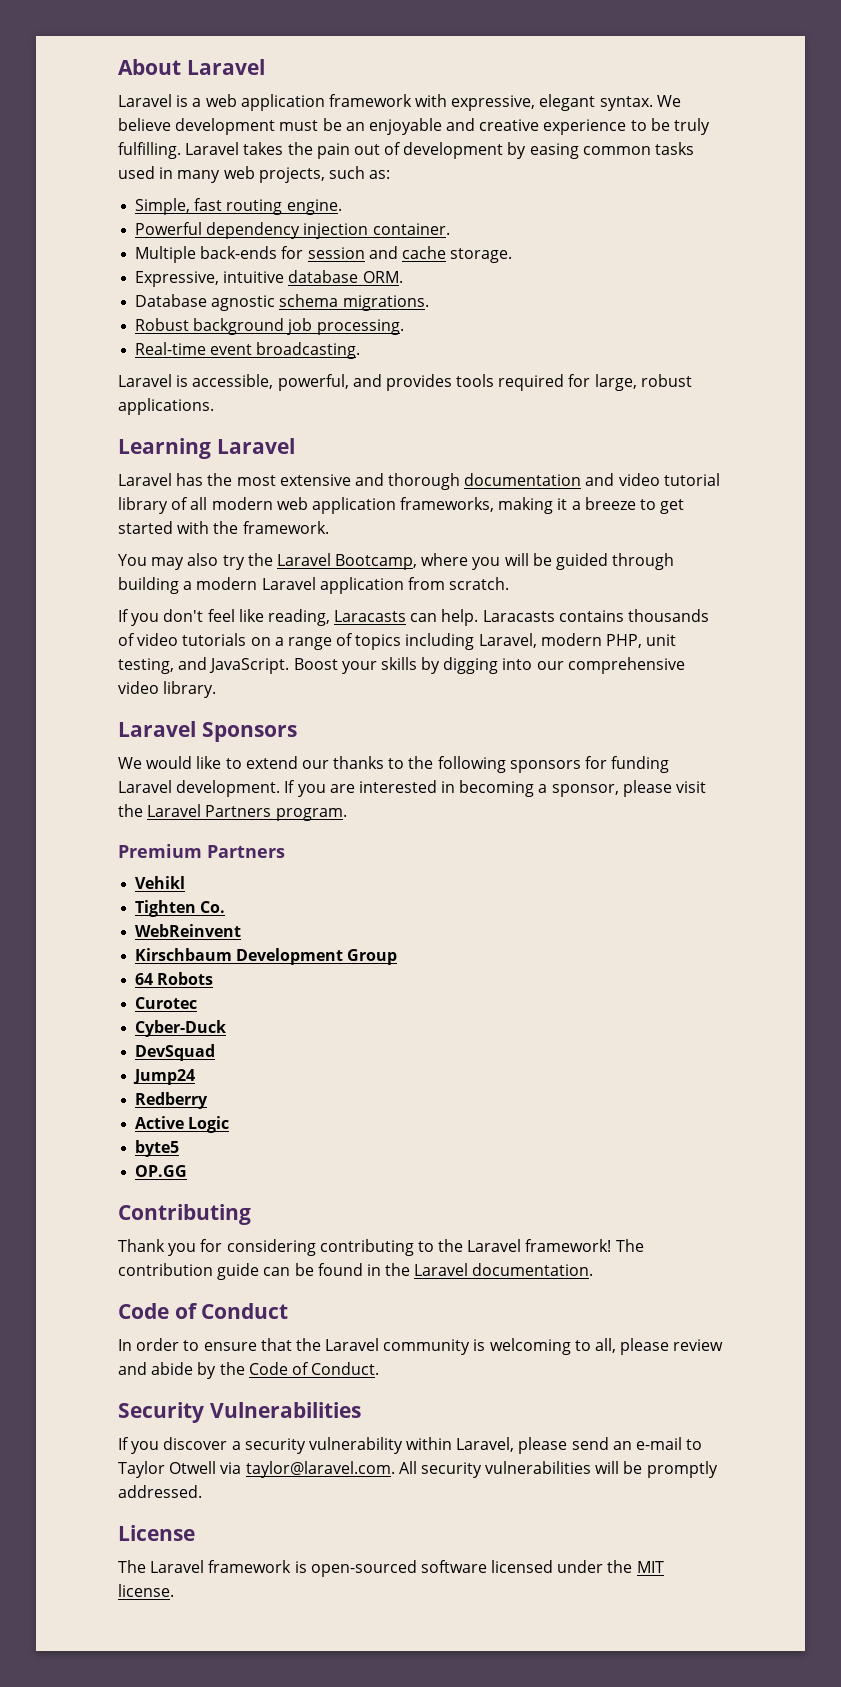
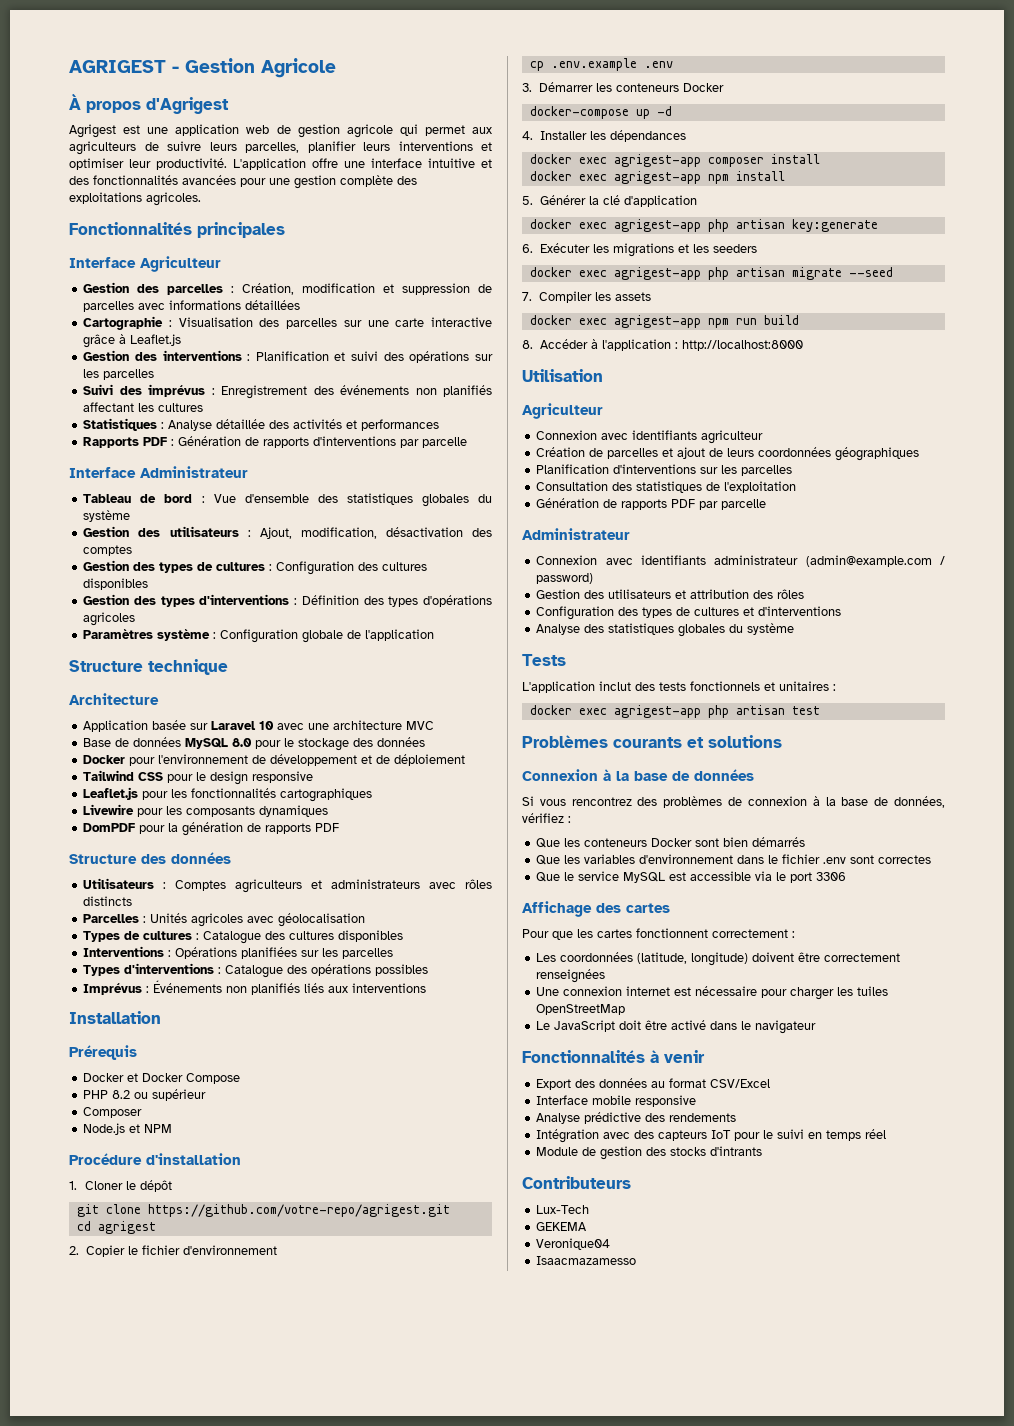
[118,59,265,75] [118,94,681,111] [118,118,711,135] [118,142,695,159] [118,166,391,183] [135,198,342,215] [135,222,450,239] [135,246,513,263] [135,270,403,287] [135,294,429,311] [135,318,404,335] [135,342,361,359] [118,374,692,391] [118,398,214,415] [118,438,295,459] [118,473,720,490] [118,497,685,514] [118,521,329,534] [118,553,675,570] [118,577,510,594] [118,609,710,626] [118,633,677,650] [118,657,685,674] [118,681,217,698] [118,721,297,742] [118,756,670,773] [118,780,707,797] [118,804,347,821] [118,844,285,858] [135,876,186,889] [135,900,226,917] [135,924,242,937] [135,948,398,965] [135,972,214,985] [135,997,198,1009] [135,1020,227,1037] [135,1044,216,1061] [133,1069,196,1085] [135,1092,209,1109] [135,1116,230,1133] [135,1140,180,1157] [135,1165,188,1177] [118,1204,251,1225] [118,1239,644,1256] [118,1263,594,1280] [118,1303,289,1319] [118,1338,724,1355] [118,1362,380,1379] [118,1402,361,1423] [118,1437,703,1454] [118,1461,718,1478] [118,1485,202,1498] [118,1525,195,1541] [118,1560,664,1577] [118,1584,174,1597] About Laravel // Laravel is a web application framework with expressive, elegant syntax. We believe development must be an enjoyable and creative experience to be truly fulfilling. Laravel takes the pain out of development by easing common tasks used in many web projects, such as: // Simple, fast routing engine. // Powerful dependency injection container. // Multiple back-ends for session and cache storage. // Expressive, intuitive database ORM. // Database agnostic schema migrations. // Robust background job processing. // Real-time event broadcasting. // Laravel is accessible, powerful, and provides tools required for large, robust applications. // Learning Laravel // Laravel has the most extensive and thorough documentation and video tutorial library of all modern web application frameworks, making it a breeze to get started with the framework. // You may also try the Laravel Bootcamp, where you will be guided through building a modern Laravel application from scratch. // If you don't feel like reading, Laracasts can help. Laracasts contains thousands of video tutorials on a range of topics including Laravel, modern PHP, unit testing, and JavaScript. Boost your skills by digging into our comprehensive video library. // Laravel Sponsors // We would like to extend our thanks to the following sponsors for funding Laravel development. If you are interested in becoming a sponsor, please visit the Laravel Partners program. // Premium Partners // Vehikl // Tighten Co. // WebReinvent // Kirschbaum Development Group // 64 Robots // Curotec // Cyber-Duck // DevSquad // Jump24 // Redberry // Active Logic // byte5 // OP.GG // Contributing // Thank you for considering contributing to the Laravel framework! The contribution guide can be found in the Laravel documentation. // Code of Conduct // In order to ensure that the Laravel community is welcoming to all, please review and abide by the Code of Conduct. // Security Vulnerabilities // If you discover a security vulnerability within Laravel, please send an e-mail to Taylor Otwell via taylor@laravel.com. All security vulnerabilities will be promptly addressed. // License // The Laravel framework is open-sourced software licensed under the MIT license. -> [69,58,336,78] [69,94,229,114] [69,124,493,138] [69,141,492,155] [69,158,492,170] [69,175,417,189] [69,192,201,206] [69,222,285,238] [69,256,221,272] [83,282,492,295] [83,300,301,312] [83,316,492,330] [83,334,182,348] [83,350,493,363] [83,369,155,380] [83,384,492,399] [83,402,204,412] [83,418,440,431] [83,436,468,448] [69,466,248,478] [83,493,492,507] [83,510,131,522] [83,526,492,539] [83,545,133,556] [83,560,428,575] [83,578,149,590] [83,594,492,607] [83,612,136,626] [83,629,435,643] [69,659,228,675] [69,693,159,705] [83,720,435,732] [83,737,426,751] [83,754,466,766] [83,770,314,785] [83,787,373,802] [83,804,329,817] [83,822,340,836] [69,852,231,864] [83,878,492,893] [83,896,133,906] [83,913,366,927] [83,930,404,944] [83,946,394,959] [83,963,429,978] [83,980,427,995] [69,1011,161,1024] [69,1045,137,1060] [83,1073,241,1084] [83,1089,207,1101] [83,1107,143,1118] [83,1123,173,1135] [69,1153,241,1165] [69,1180,172,1192] [76,1204,450,1217] [76,1221,156,1234] [69,1245,277,1257] [529,58,673,71] [522,82,724,92] [529,106,672,119] [522,130,686,142] [529,154,820,167] [529,171,785,184] [522,195,697,207] [529,219,878,232] [522,243,757,257] [529,267,893,280] [522,291,651,303] [529,315,799,328] [522,339,803,351] [522,369,603,382] [522,403,603,419] [536,430,764,444] [536,447,920,461] [536,464,793,476] [536,481,797,493] [536,498,767,510] [522,528,630,540] [536,555,945,567] [536,573,594,584] [536,589,805,599] [536,606,842,620] [536,623,795,637] [522,654,566,666] [522,681,836,693] [529,705,820,718] [522,735,782,748] [522,769,754,781] [522,796,945,808] [522,813,571,823] [536,837,806,848] [536,854,932,865] [536,871,847,883] [522,901,670,917] [522,928,795,940] [536,952,901,966] [536,969,606,983] [536,986,889,1000] [536,1004,626,1015] [536,1020,817,1034] [522,1050,705,1063] [536,1078,771,1090] [536,1095,697,1107] [536,1112,737,1124] [536,1129,887,1143] [536,1146,763,1160] [522,1176,631,1189] [536,1205,590,1214] [536,1222,588,1231] [536,1238,611,1250] [536,1256,637,1265] AGRIGEST - Gestion Agricole // À propos d'Agrigest // Agrigest est une application web de gestion agricole qui permet aux agriculteurs de suivre leurs parcelles, planifier leurs interventions et optimiser leur productivité. L'application offre une interface intuitive et des fonctionnalités avancées pour une gestion complète des exploitations agricoles. // Fonctionnalités principales // Interface Agriculteur // Gestion des parcelles : Création, modification et suppression de parcelles avec informations détaillées // Cartographie : Visualisation des parcelles sur une carte interactive grâce à Leaflet.js // Gestion des interventions : Planification et suivi des opérations sur les parcelles // Suivi des imprévus : Enregistrement des événements non planifiés affectant les cultures // Statistiques : Analyse détaillée des activités et performances // Rapports PDF : Génération de rapports d'interventions par parcelle // Interface Administrateur // Tableau de bord : Vue d'ensemble des statistiques globales du système // Gestion des utilisateurs : Ajout, modification, désactivation des comptes // Gestion des types de cultures : Configuration des cultures disponibles // Gestion des types d'interventions : Définition des types d'opérations agricoles // Paramètres système : Configuration globale de l'application // Structure technique // Architecture // Application basée sur Laravel 10 avec une architecture MVC // Base de données MySQL 8.0 pour le stockage des données // Docker pour l'environnement de développement et de déploiement // Tailwind CSS pour le design responsive // Leaflet.js pour les fonctionnalités cartographiques // Livewire pour les composants dynamiques // DomPDF pour la génération de rapports PDF // Structure des données // Utilisateurs : Comptes agriculteurs et administrateurs avec rôles distincts // Parcelles : Unités agricoles avec géolocalisation // Types de cultures : Catalogue des cultures disponibles // Interventions : Opérations planifiées sur les parcelles // Types d'interventions : Catalogue des opérations possibles // Imprévus : Événements non planifiés liés aux interventions // Installation // Prérequis // Docker et Docker Compose // PHP 8.2 ou supérieur // Composer // Node.js et NPM // Procédure d'installation // 1. Cloner le dépôt // git clone https://github.com/votre-repo/agrigest.git // cd agrigest // 2. Copier le fichier d'environnement // cp .env.example .env // 3. Démarrer les conteneurs Docker // docker-compose up -d // 4. Installer les dépendances // docker exec agrigest-app composer install // docker exec agrigest-app npm install // 5. Générer la clé d'application // docker exec agrigest-app php artisan key:generate // 6. Exécuter les migrations et les seeders // docker exec agrigest-app php artisan migrate --seed // 7. Compiler les assets // docker exec agrigest-app npm run build // 8. Accéder à l'application : http://localhost:8000 // Utilisation // Agriculteur // Connexion avec identifiants agriculteur // Création de parcelles et ajout de leurs coordonnées géographiques // Planification d'interventions sur les parcelles // Consultation des statistiques de l'exploitation // Génération de rapports PDF par parcelle // Administrateur // Connexion avec identifiants administrateur (admin@example.com / password) // Gestion des utilisateurs et attribution des rôles // Configuration des types de cultures et d'interventions // Analyse des statistiques globales du système // Tests // L'application inclut des tests fonctionnels et unitaires : // docker exec agrigest-app php artisan test // Problèmes courants et solutions // Connexion à la base de données // Si vous rencontrez des problèmes de connexion à la base de données, vérifiez : // Que les conteneurs Docker sont bien démarrés // Que les variables d'environnement dans le fichier .env sont correctes // Que le service MySQL est accessible via le port 3306 // Affichage des cartes // Pour que les cartes fonctionnent correctement : // Les coordonnées (latitude, longitude) doivent être correctement renseignées // Une connexion internet est nécessaire pour charger les tuiles OpenStreetMap // Le JavaScript doit être activé dans le navigateur // Fonctionnalités à venir // Export des données au format CSV/Excel // Interface mobile responsive // Analyse prédictive des rendements // Intégration avec des capteurs IoT pour le suivi en temps réel // Module de gestion des stocks d'intrants // Contributeurs // Lux-Tech // GEKEMA // Veronique04 // Isaacmazamesso

